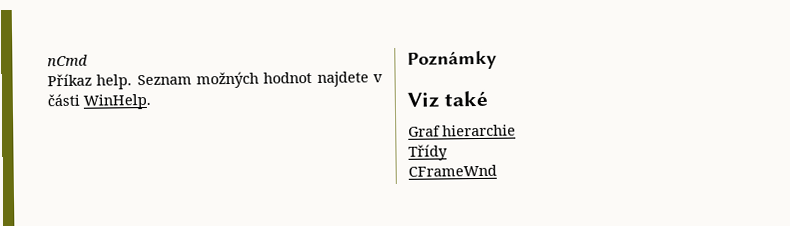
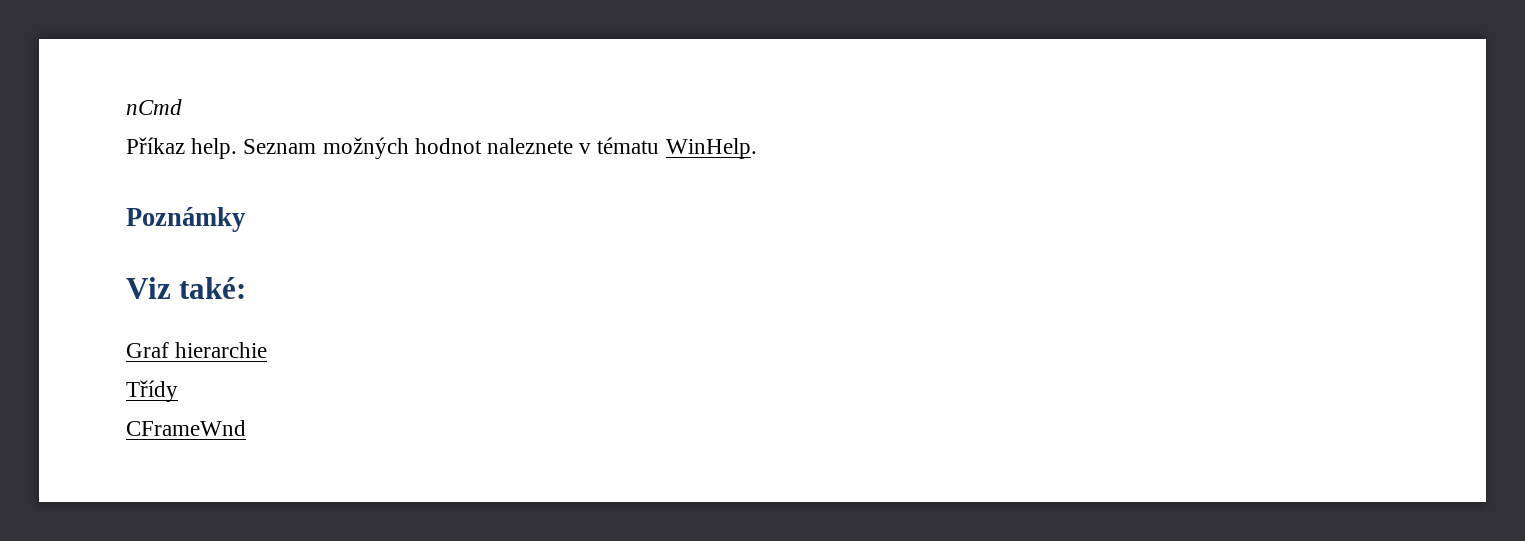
[316,71,383,87] [47,93,80,107] najdete v části -> [487,137,660,154] naleznete v tématu
[443,90,488,107] také -> [179,277,247,299] také:

